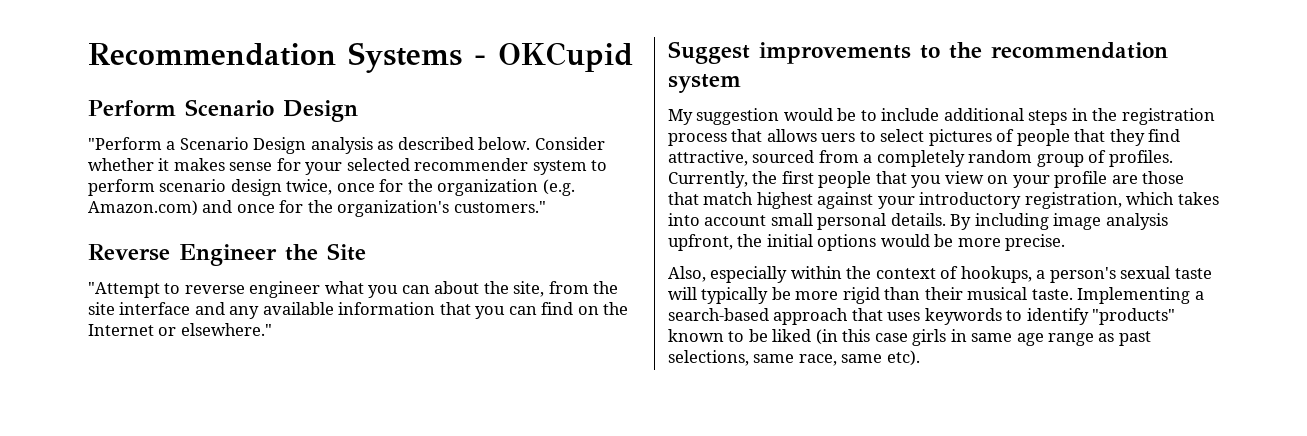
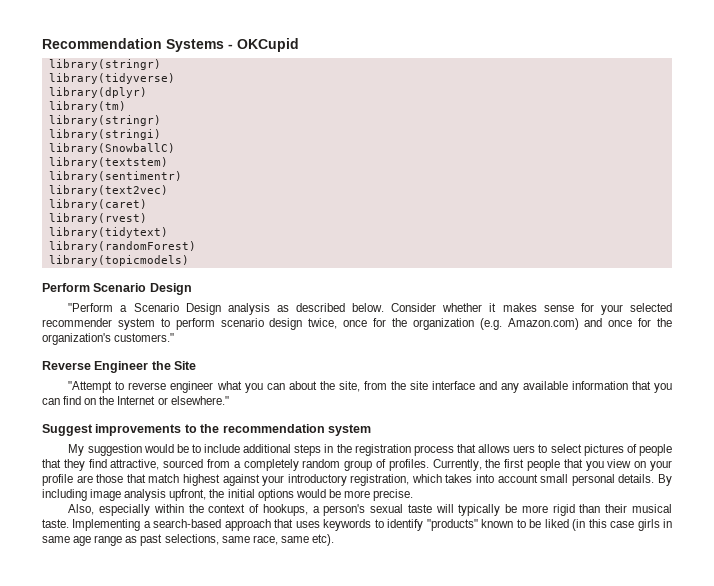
(633, 57) none -> [48,59,161,70] [48,73,175,84] [48,87,147,98] [48,101,126,112] [48,115,161,126] [48,129,161,140] [48,143,175,154] [48,157,168,168] [48,171,182,182] [48,185,168,196] [48,199,147,210] [48,213,147,224] [48,227,168,238] [48,241,196,252] [48,255,189,266] // library(stringr) // library(tidyverse) // library(dplyr) // library(tm) // library(stringr) // library(stringi) // library(SnowballC) // library(textstem) // library(sentimentr) // library(text2vec) // library(caret) // library(rvest) // library(tidytext) // library(randomForest) // library(topicmodels)

